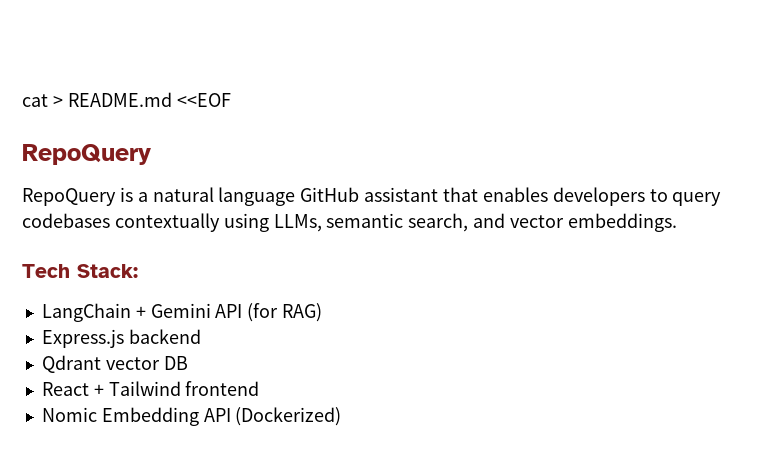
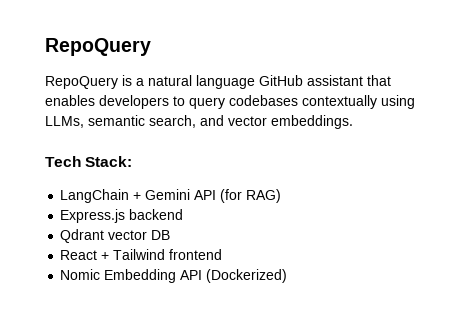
[22,92,231,107] cat > README.md <<EOF // -> (45, 47) none

